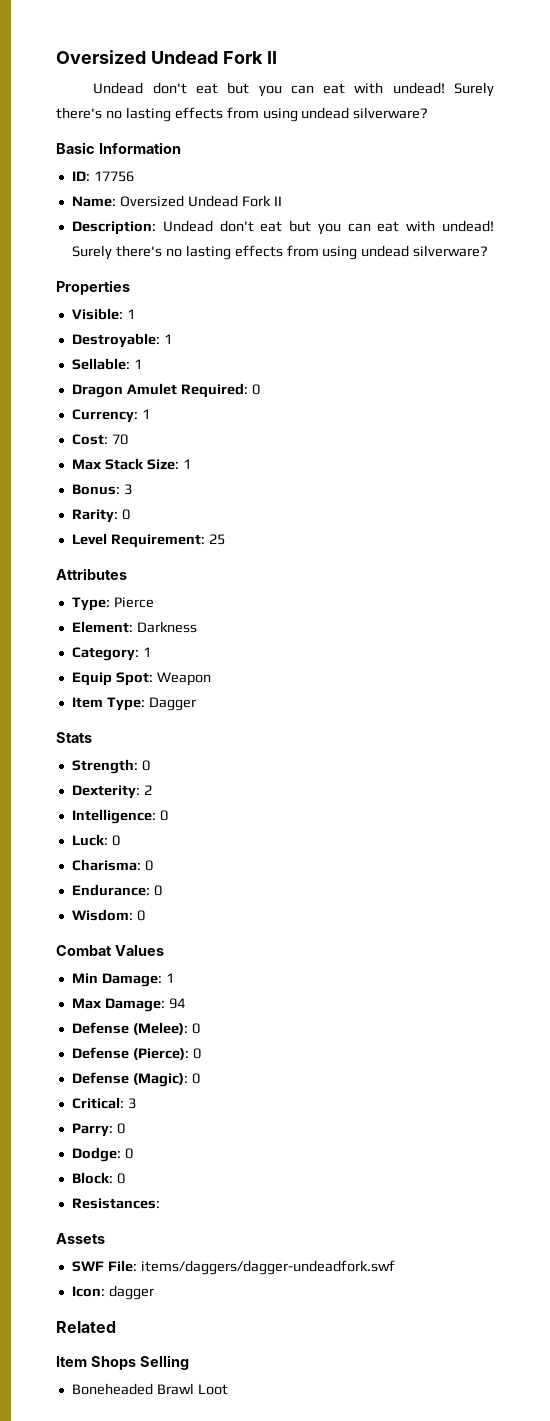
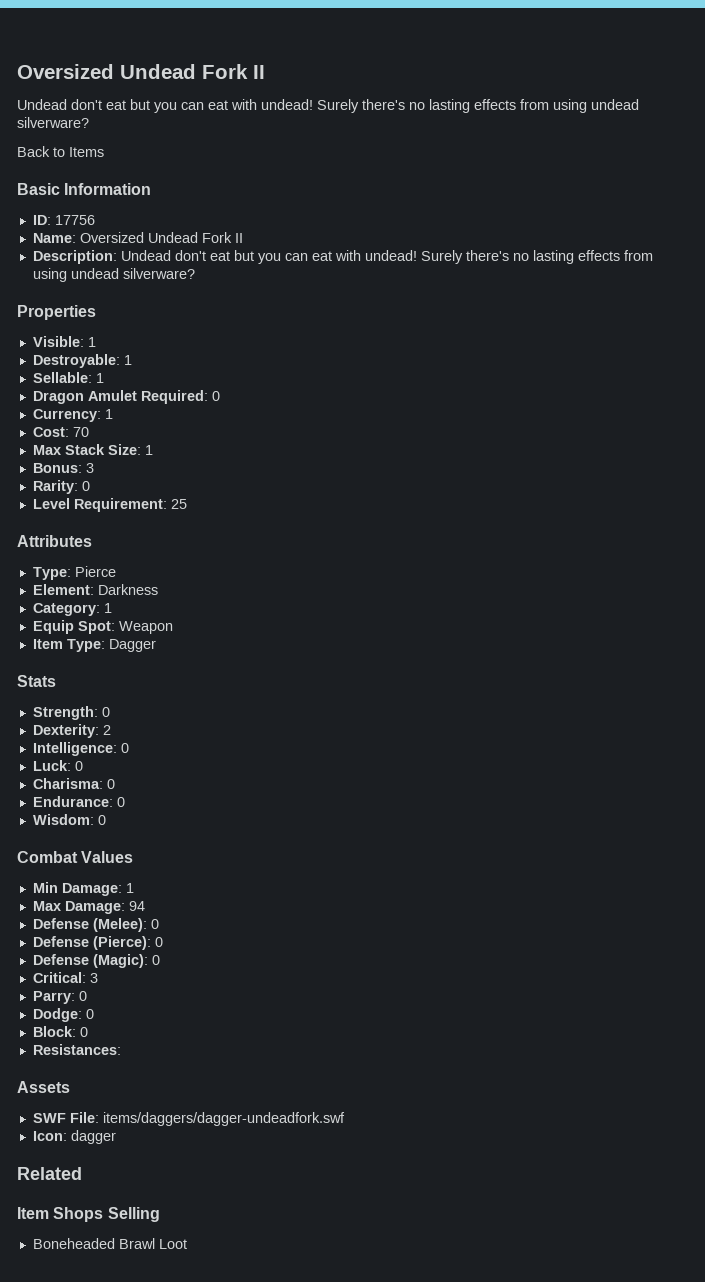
(429, 113) none -> [17,146,104,157] // Back to Items

